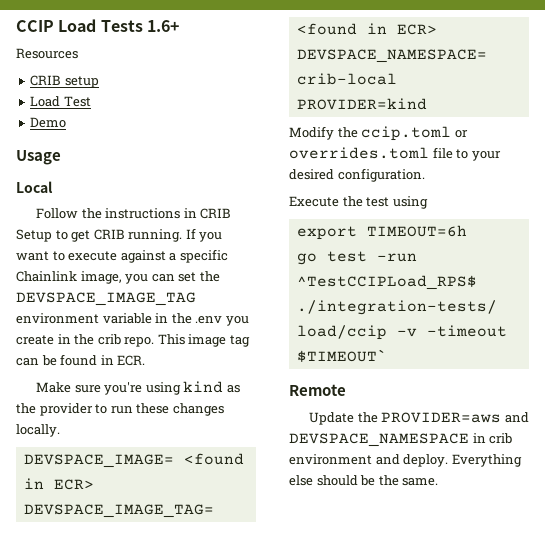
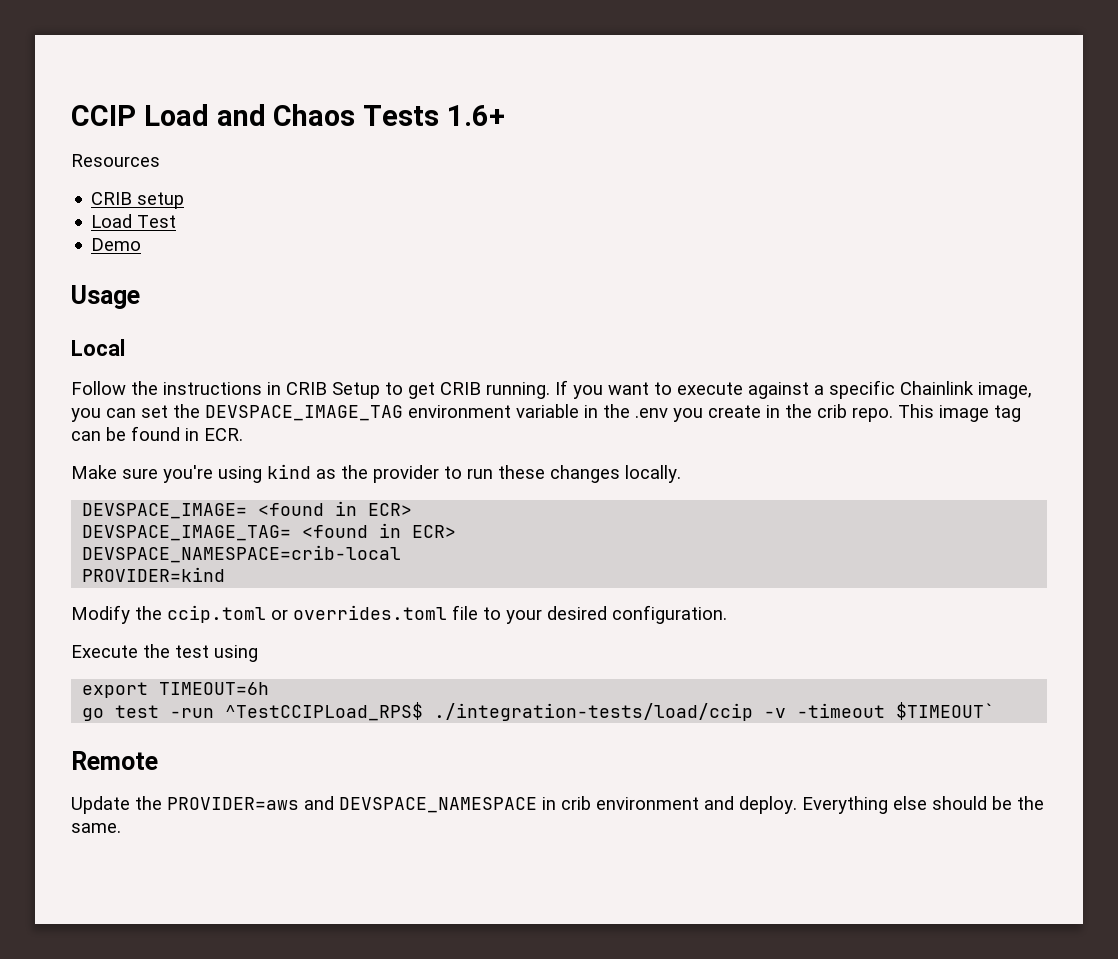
(97, 25) none -> [216,104,356,126] and Chaos

